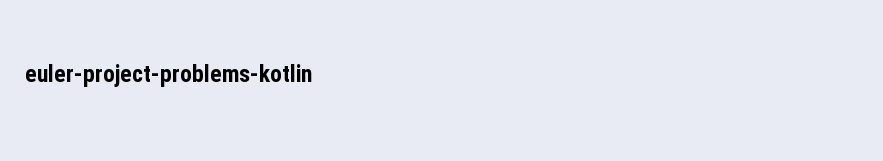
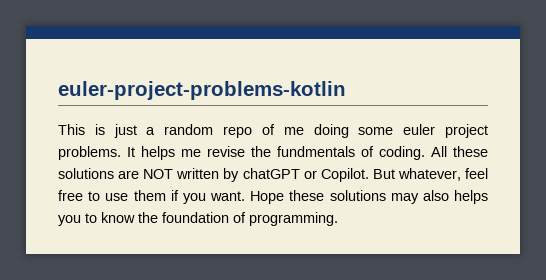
(312, 75) none -> [58,124,488,138] [58,146,488,160] [58,168,489,182] [58,190,489,204] [58,212,338,226] // This is just a random repo of me doing some euler project problems. It helps me revise the fundmentals of coding. All these solutions are NOT written by chatGPT or Copilot. But whatever, feel free to use them if you want. Hope these solutions may also helps you to know the foundation of programming.

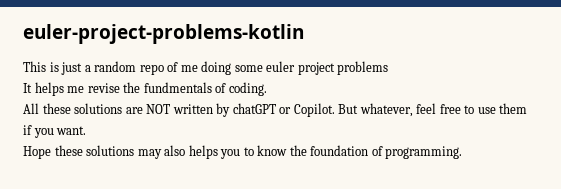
[58,146,121,160] problems. -> [337,61,389,75] problems //
(425, 153) none -> (267, 89) //
(246, 196) none -> (87, 130) //

